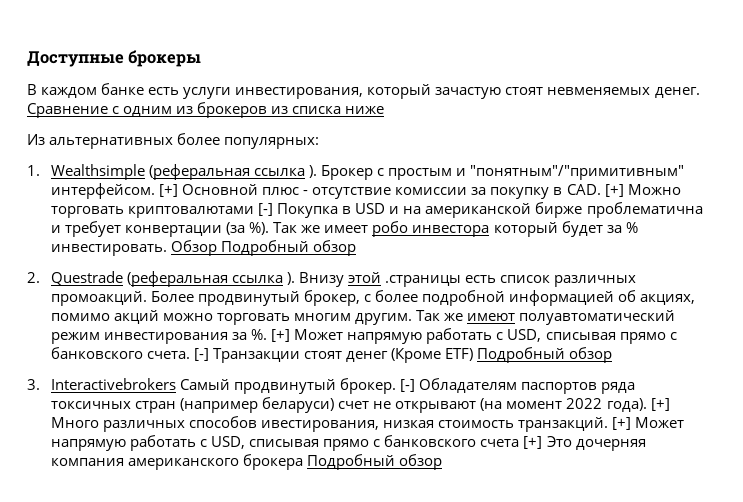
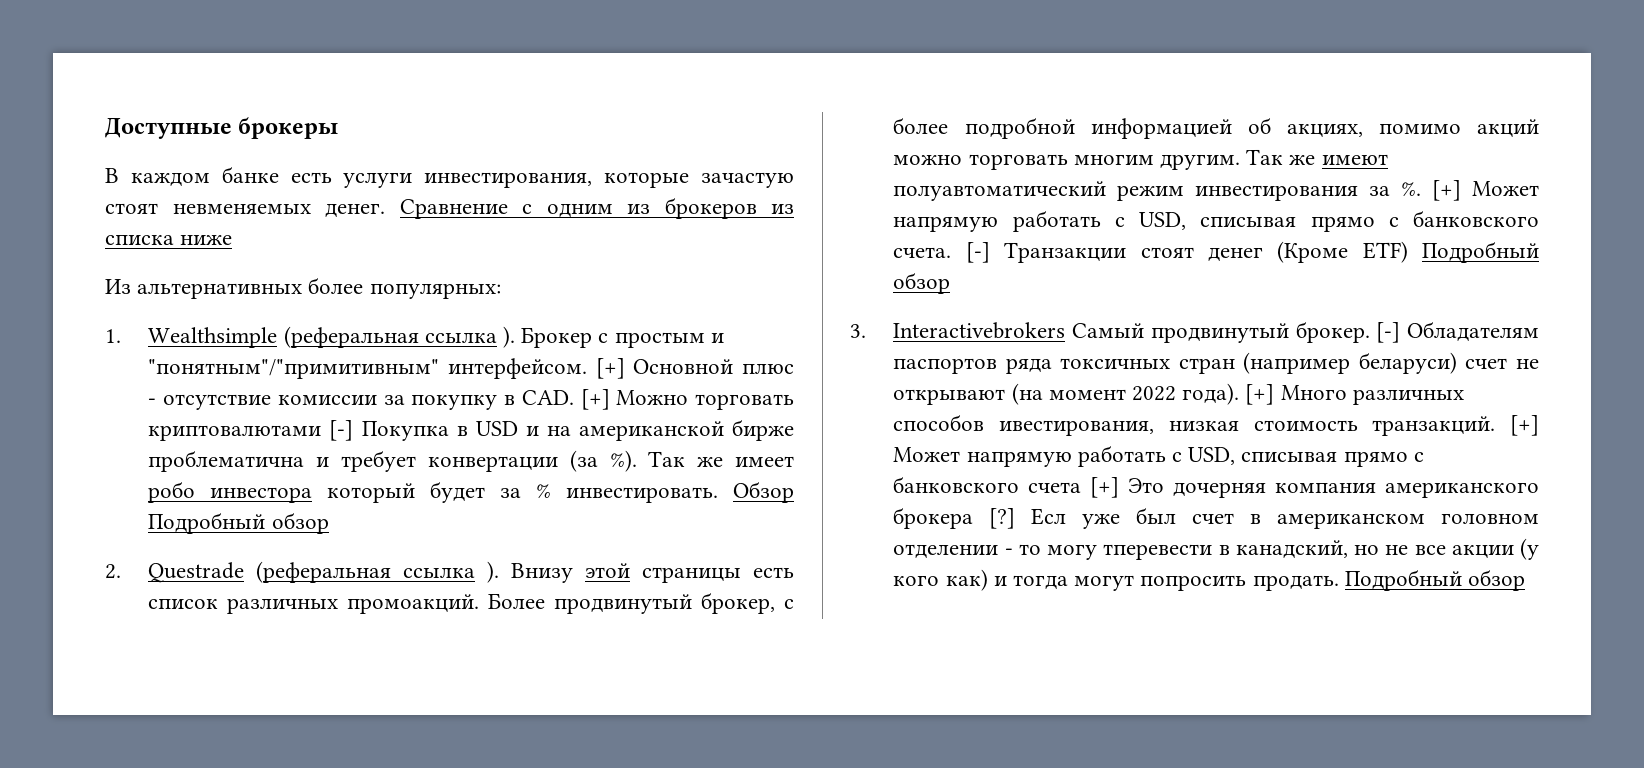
[367,84,432,99] который -> [604,172,690,188] которые
[385,275,462,287] .страницы -> [642,567,742,583] страницы
(304, 462) none -> [989,507,1539,529] [893,538,1539,560] [893,569,1339,591] [?] Есл уже был счет в американском головном отделении - то могу тперевести в канадский, но не все акции (у кого как) и тогда могут попросить продать.

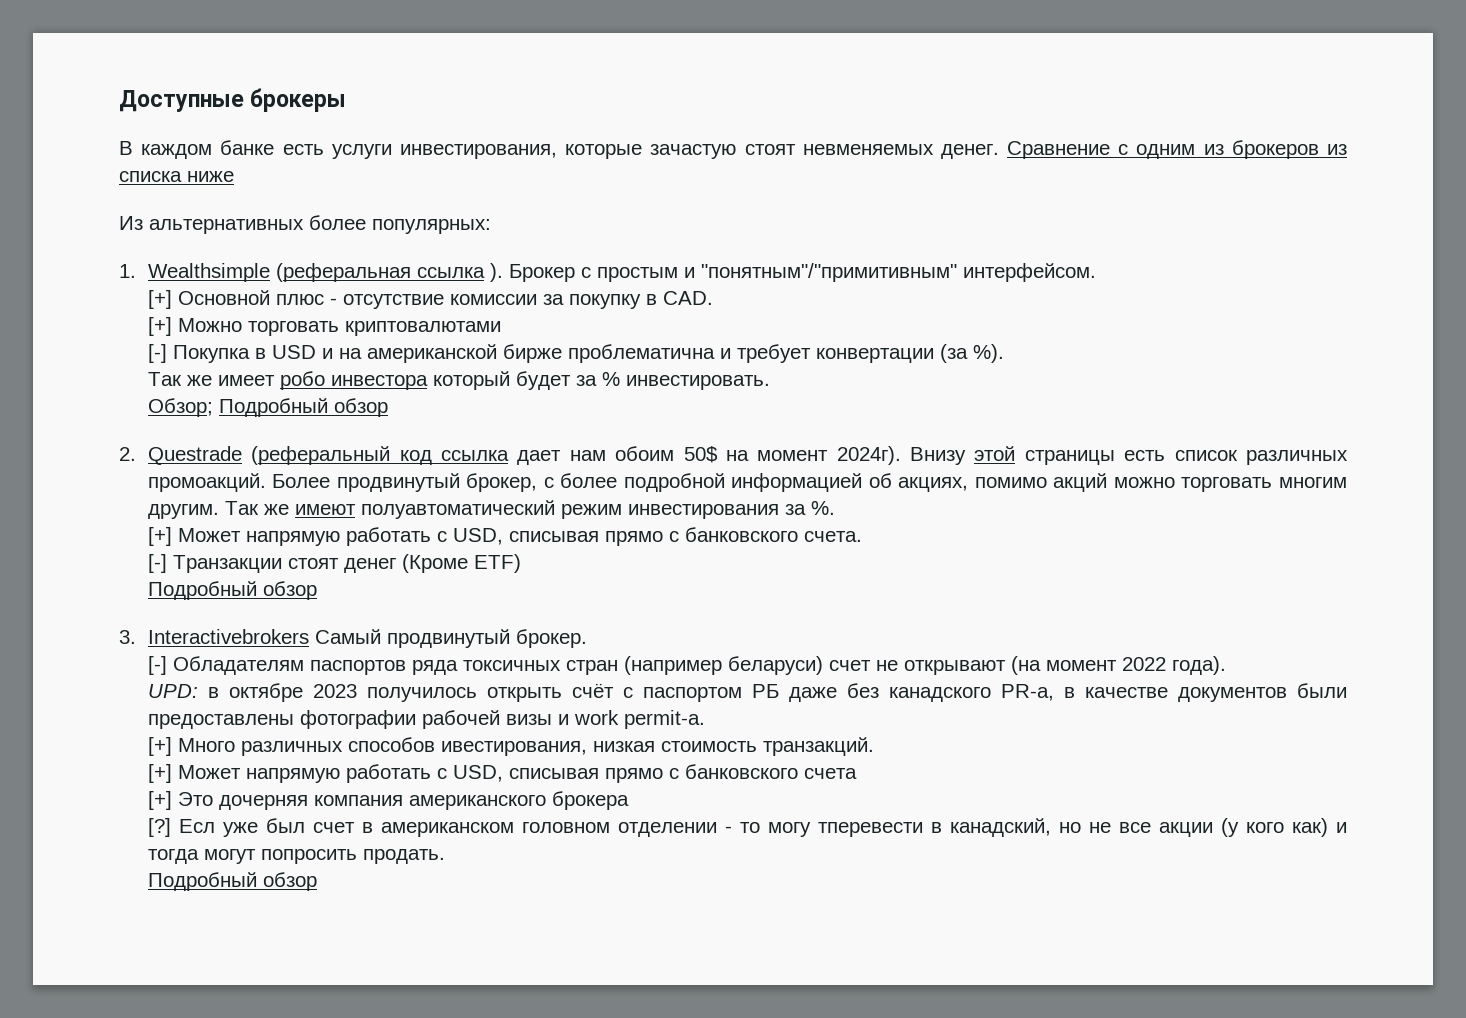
(588, 368) none -> (1096, 272) //
(574, 397) none -> (713, 298) //
(322, 433) none -> (501, 328) //
(637, 461) none -> (1004, 353) //
[732,481,794,503] Обзор -> [147,398,213,417] // Обзор;
[256,561,500,583] (реферальная ссылка ). -> [251,446,901,465] (реферальный код ссылка дает нам обоим 50$ на момент 2024г).
(1422, 189) none -> (835, 508) //
(952, 252) none -> (862, 536) //
(1408, 252) none -> (521, 563) //
(1370, 332) none -> (587, 638) //
(1240, 394) none -> [147,683,1347,702] [147,710,705,729] // UPD: в октябре 2023 получилось открыть счёт с паспортом РБ даже без канадского PR-а, в качестве документов были предоставлены фотографии рабочей визы и work permit-а. //
(1496, 426) none -> (874, 746) //
(1082, 487) none -> (857, 773) //
(974, 518) none -> (629, 800) //
(1339, 583) none -> (445, 856) //

